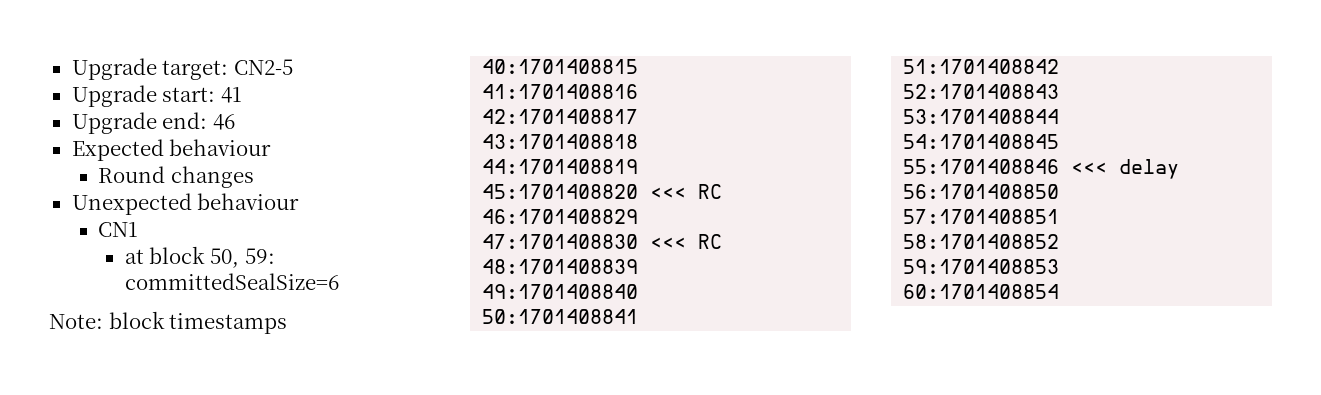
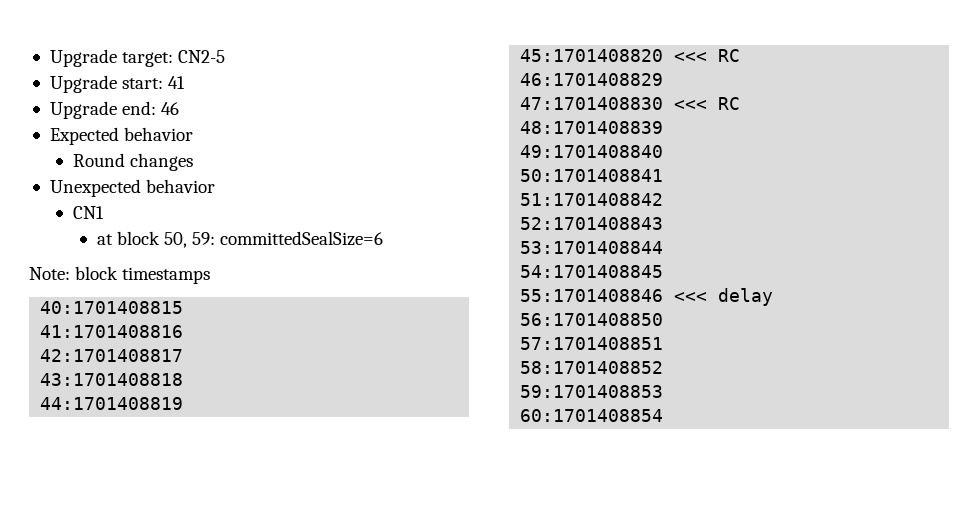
[169,139,272,156] behaviour -> [124,127,194,141] behavior
[197,193,300,210] behaviour -> [146,179,216,193] behavior

